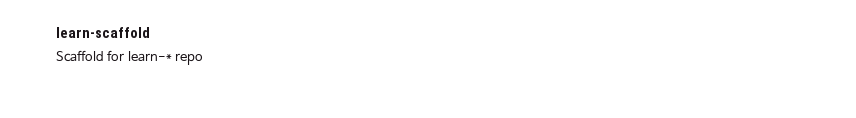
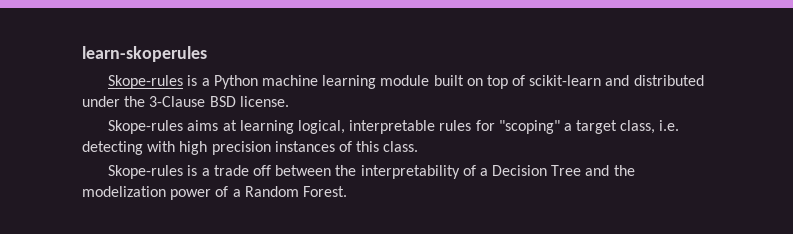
[56,27,150,38] [56,50,204,65] learn-scaffold // Scaffold for learn-* repo -> [82,46,207,62] [108,75,704,89] [82,96,289,107] [108,120,680,134] [82,141,419,155] [108,165,635,179] [82,186,347,200] learn-skoperules // Skope-rules is a Python machine learning module built on top of scikit-learn and distributed under the 3-Clause BSD license. // Skope-rules aims at learning logical, interpretable rules for "scoping" a target class, i.e. detecting with high precision instances of this class. // Skope-rules is a trade off between the interpretability of a Decision Tree and the modelization power of a Random Forest.

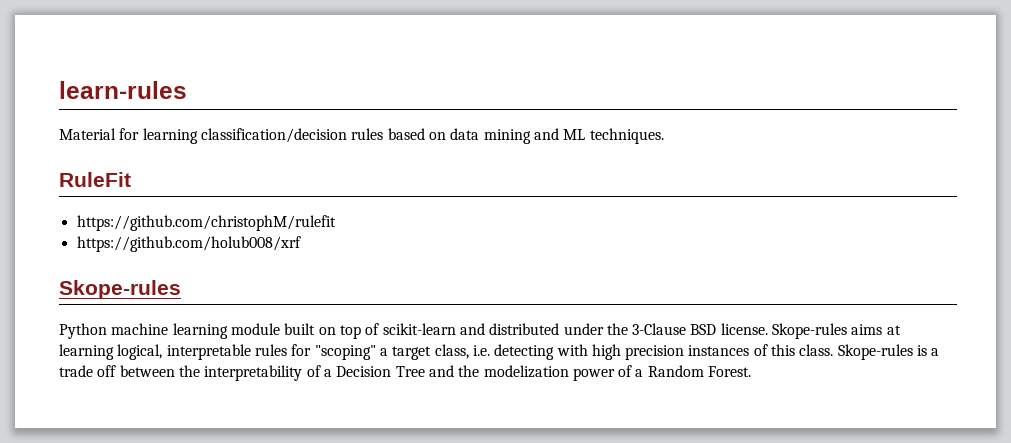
[82,46,207,62] [108,75,210,89] learn-skoperules // Skope-rules is a -> [59,81,187,99] [59,128,664,144] [59,172,131,187] [76,215,336,231] [76,236,301,252] [59,280,181,299] learn-rules // Material for learning classification/decision rules based on data mining and ML techniques. // RuleFit // https://github.com/christophM/rulefit // https://github.com/holub008/xrf // Skope-rules //
(289, 101) // -> (768, 329) none
(419, 146) // -> (834, 350) none

